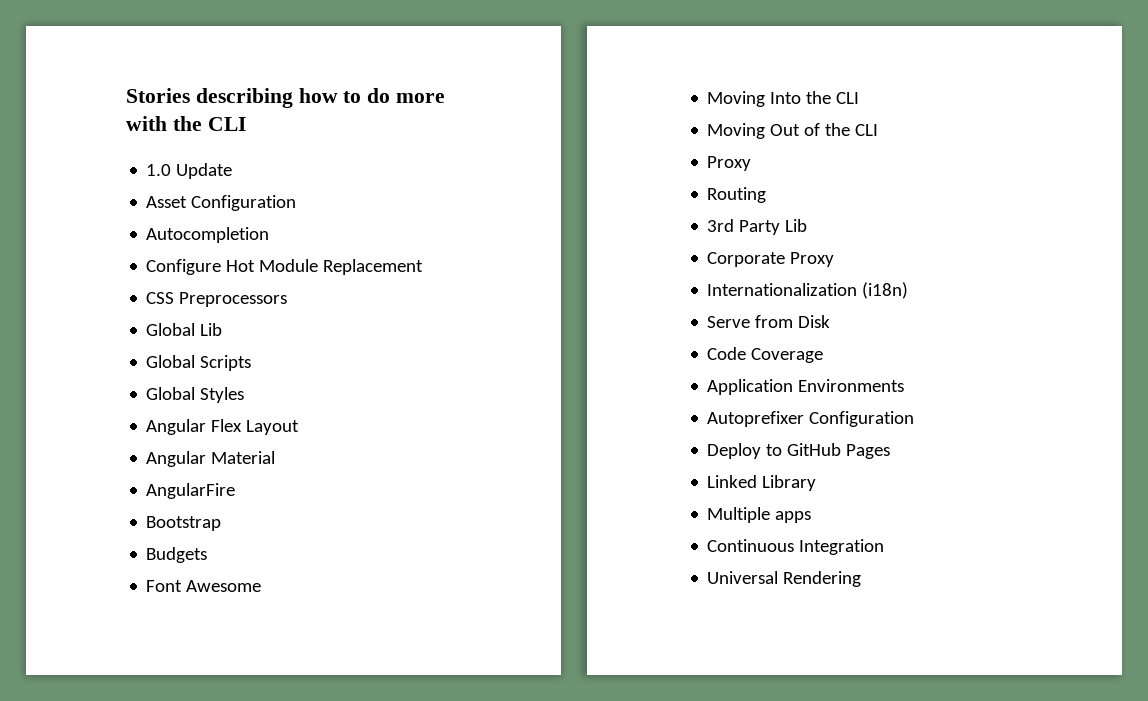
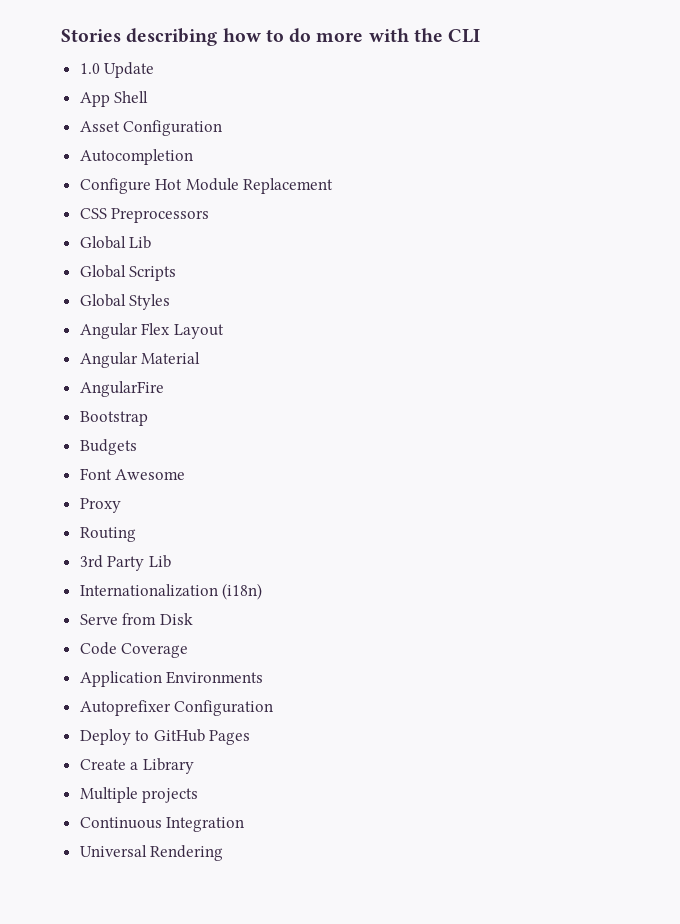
(233, 171) none -> [79,91,149,107] // App Shell
[707,91,860,107] [707,123,879,139] // Moving Into the CLI // Moving Out of the CLI -> (186, 474) none
[707,252,835,267] // Corporate Proxy -> (171, 561) none
[707,475,758,488] Linked -> [79,759,139,770] Create a
[775,511,812,523] apps -> [142,788,199,803] projects

